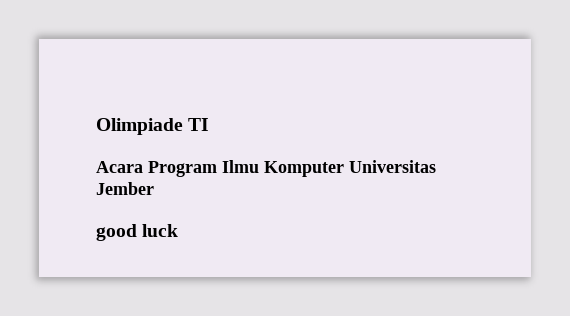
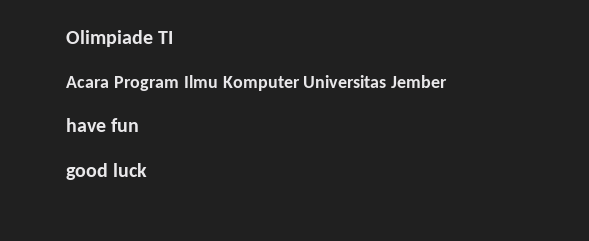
(154, 188) none -> [66,118,140,132] // have fun

